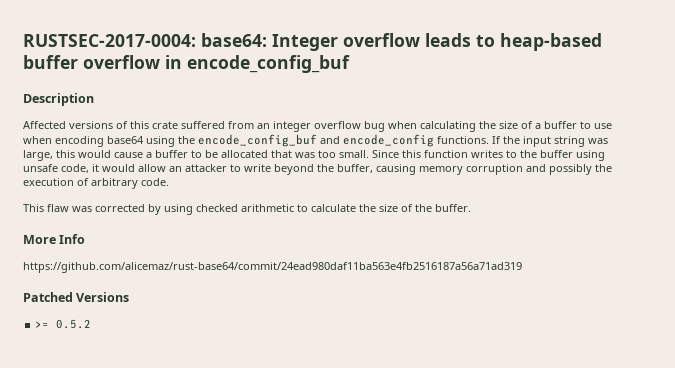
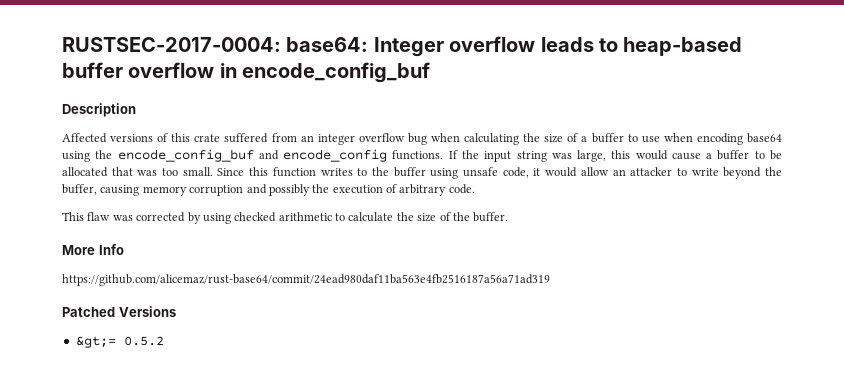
[35,321,50,328] >= -> [75,336,116,348] &gt;=

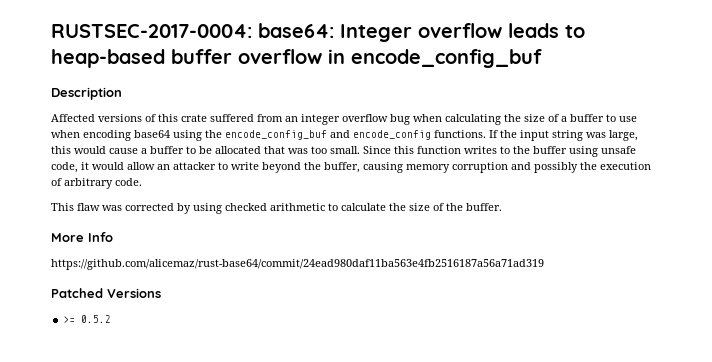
[75,336,116,348] &gt;= -> [63,316,76,323] >=

